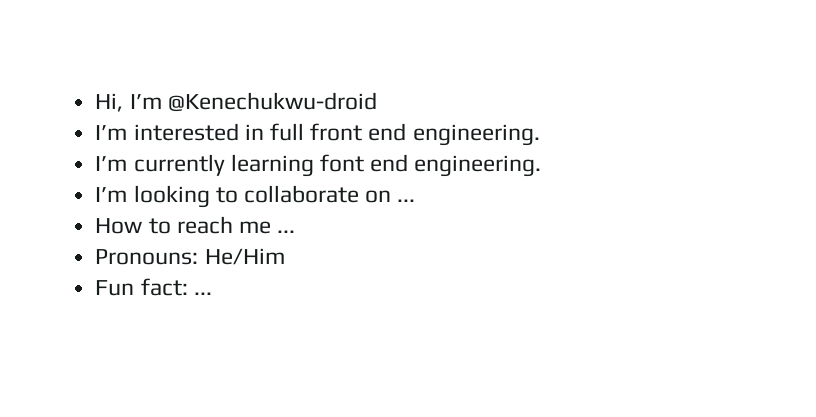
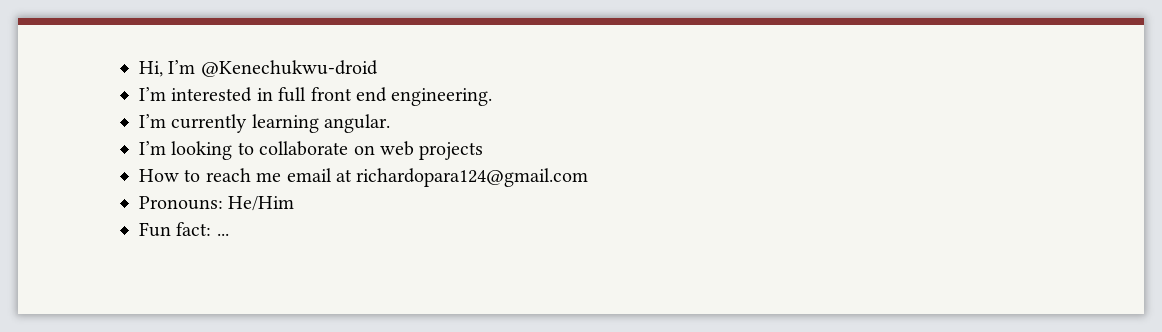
[319,154,542,177] font end engineering. -> [324,114,391,133] angular.
[397,199,416,202] ... -> [380,141,484,160] web projects
[277,230,296,233] ... -> [286,168,589,187] email at richardopara124@gmail.com

